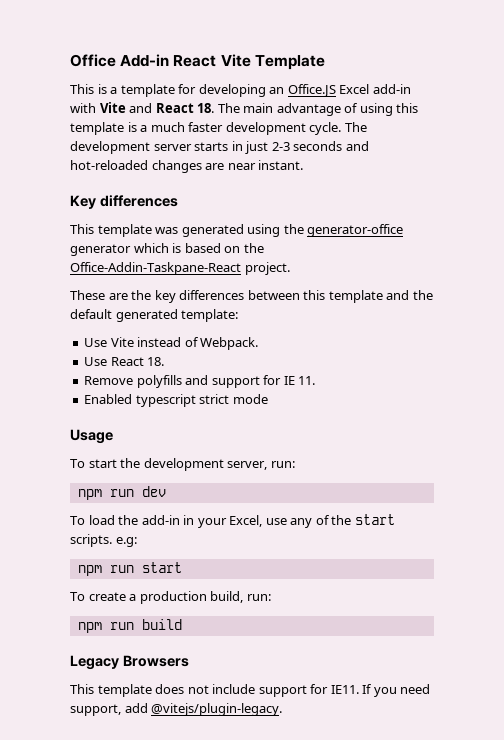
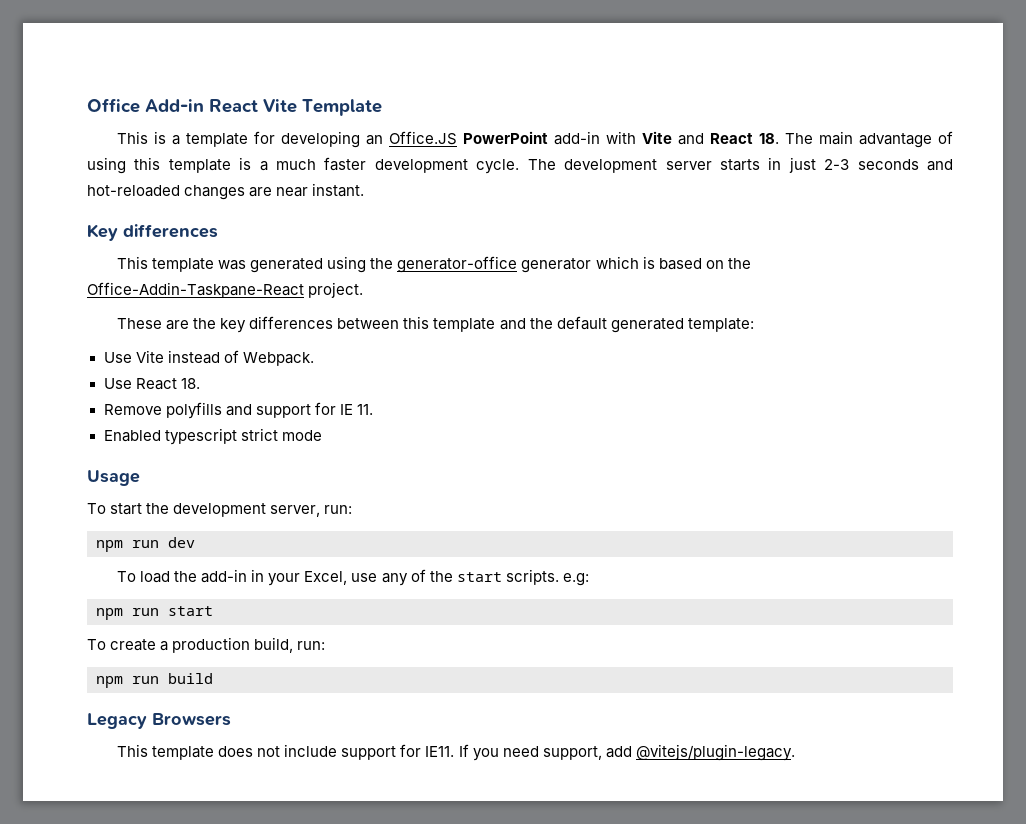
[339,84,370,94] Excel -> [463,131,549,144] PowerPoint

